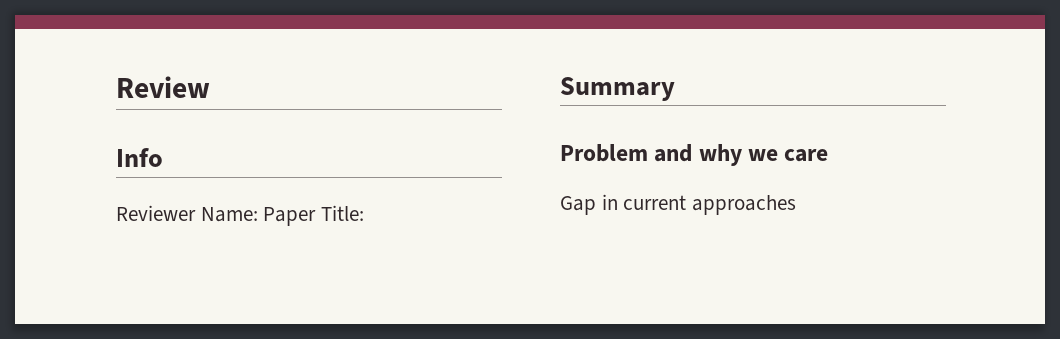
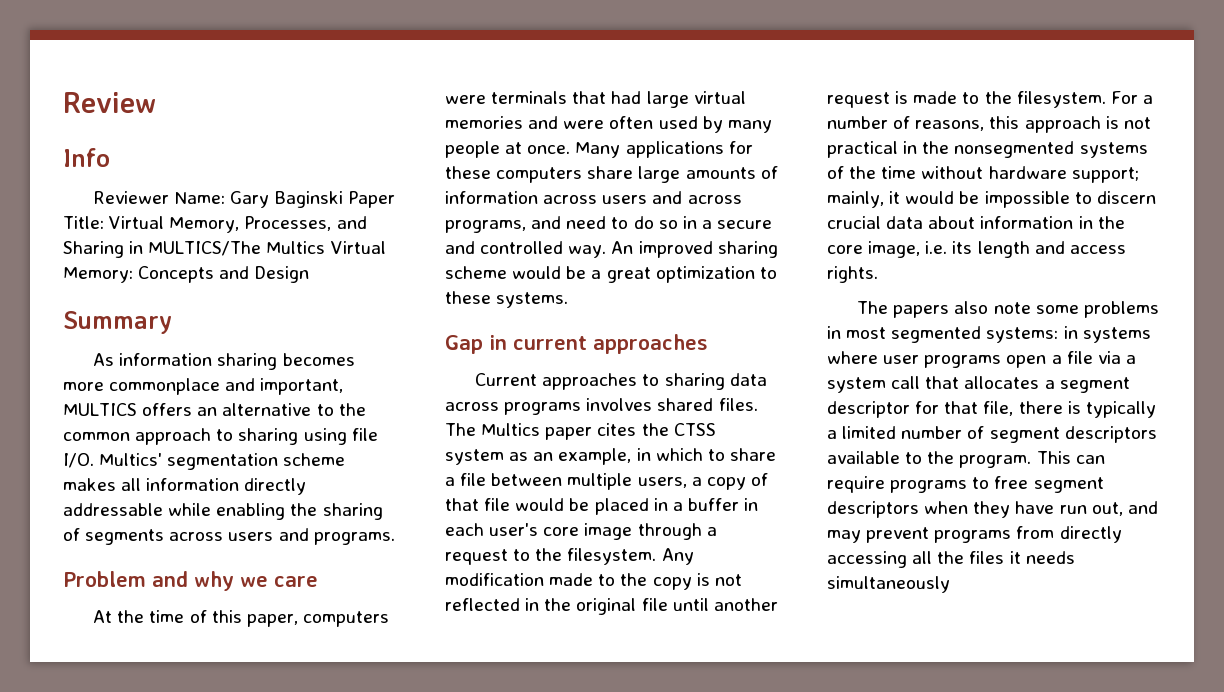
(258, 214) none -> [230,191,343,208] Gary Baginski
[560,77,675,101] // Summary -> [109,216,367,233] [63,241,386,258] [63,266,310,283] [63,311,172,334] [93,353,355,370] [63,378,344,395] [63,403,366,416] [63,428,378,445] [63,453,346,470] [63,478,307,495] [63,503,383,520] [63,528,395,545] Virtual Memory, Processes, and Sharing in MULTICS/The Multics Virtual Memory: Concepts and Design // Summary // As information sharing becomes more commonplace and important, MULTICS offers an alternative to the common approach to sharing using file I/O. Multics' segmentation scheme makes all information directly addressable while enabling the sharing of segments across users and programs.
[560,194,797,215] Gap in current approaches -> [93,610,389,627] [445,91,746,108] [445,116,772,133] [445,141,753,158] [445,166,778,183] [445,191,742,204] [445,216,773,233] [445,241,778,258] [445,266,777,283] [445,291,569,308] [445,334,708,354] [475,373,767,390] [445,398,758,415] [445,423,716,440] [445,448,776,465] [445,473,768,490] [445,498,759,515] [445,523,717,540] [445,548,694,565] [445,573,742,590] [445,598,778,615] [827,91,1153,108] [827,116,1151,133] [827,141,1148,158] [827,166,1139,183] [827,191,1156,208] [827,216,1125,229] [827,241,1126,258] [827,266,878,283] [857,301,1159,318] [827,326,1151,343] [827,351,1136,368] [827,376,1130,393] [827,401,1156,418] [827,426,1157,443] [827,451,1105,468] [827,476,1104,493] [827,501,1158,518] [827,526,1122,543] [827,551,1075,568] [827,576,950,593] At the time of this paper, computers were terminals that had large virtual memories and were often used by many people at once. Many applications for these computers share large amounts of information across users and across programs, and need to do so in a secure and controlled way. An improved sharing scheme would be a great optimization to these systems. // Gap in current approaches // Current approaches to sharing data across programs involves shared files. The Multics paper cites the CTSS system as an example, in which to share a file between multiple users, a copy of that file would be placed in a buffer in each user's core image through a request to the filesystem. Any modification made to the copy is not reflected in the original file until another request is made to the filesystem. For a number of reasons, this approach is not practical in the nonsegmented systems of the time without hardware support; mainly, it would be impossible to discern crucial data about information in the core image, i.e. its length and access rights. // The papers also note some problems in most segmented systems: in systems where user programs open a file via a system call that allocates a segment descriptor for that file, there is typically a limited number of segment descriptors available to the program. This can require programs to free segment descriptors when they have run out, and may prevent programs from directly accessing all the files it needs simultaneously

